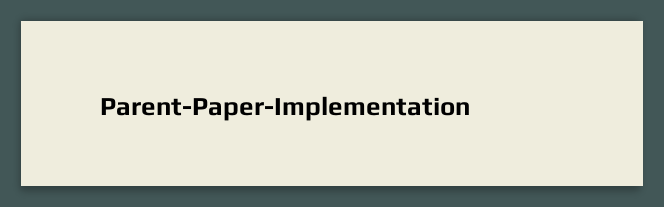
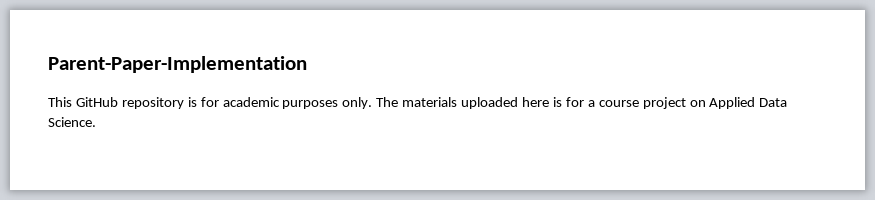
(470, 108) none -> [48,97,788,109] [48,117,96,127] // This GitHub repository is for academic purposes only. The materials uploaded here is for a course project on Applied Data Science.

